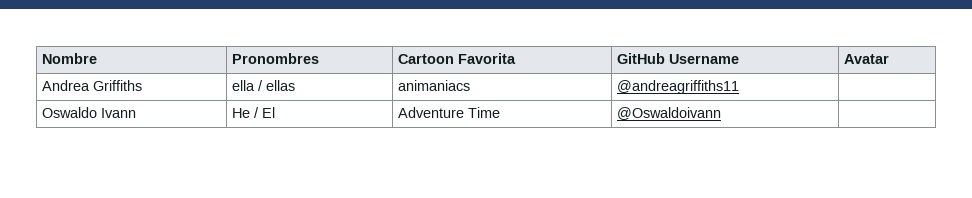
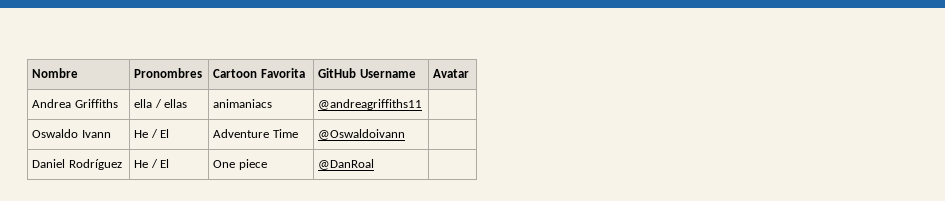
(722, 113) none -> [32,159,122,170] [134,159,170,168] [213,159,267,170] [318,159,375,170] // Daniel Rodríguez | He / El | One piece | @DanRoal |

